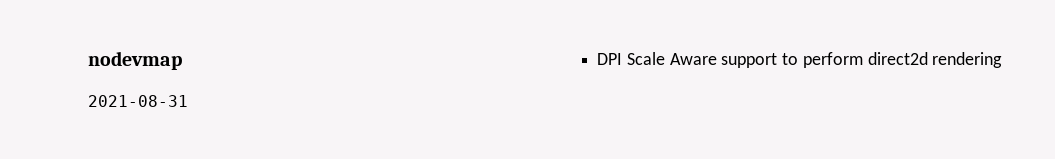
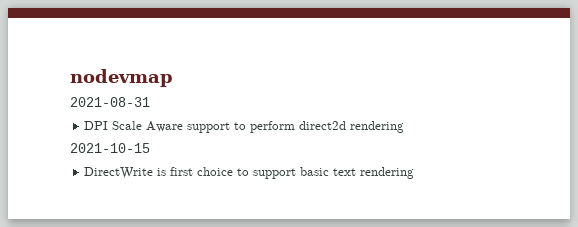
(1003, 60) none -> [70,143,150,153] [84,167,415,179] // 2021-10-15 // DirectWrite is first choice to support basic text rendering

